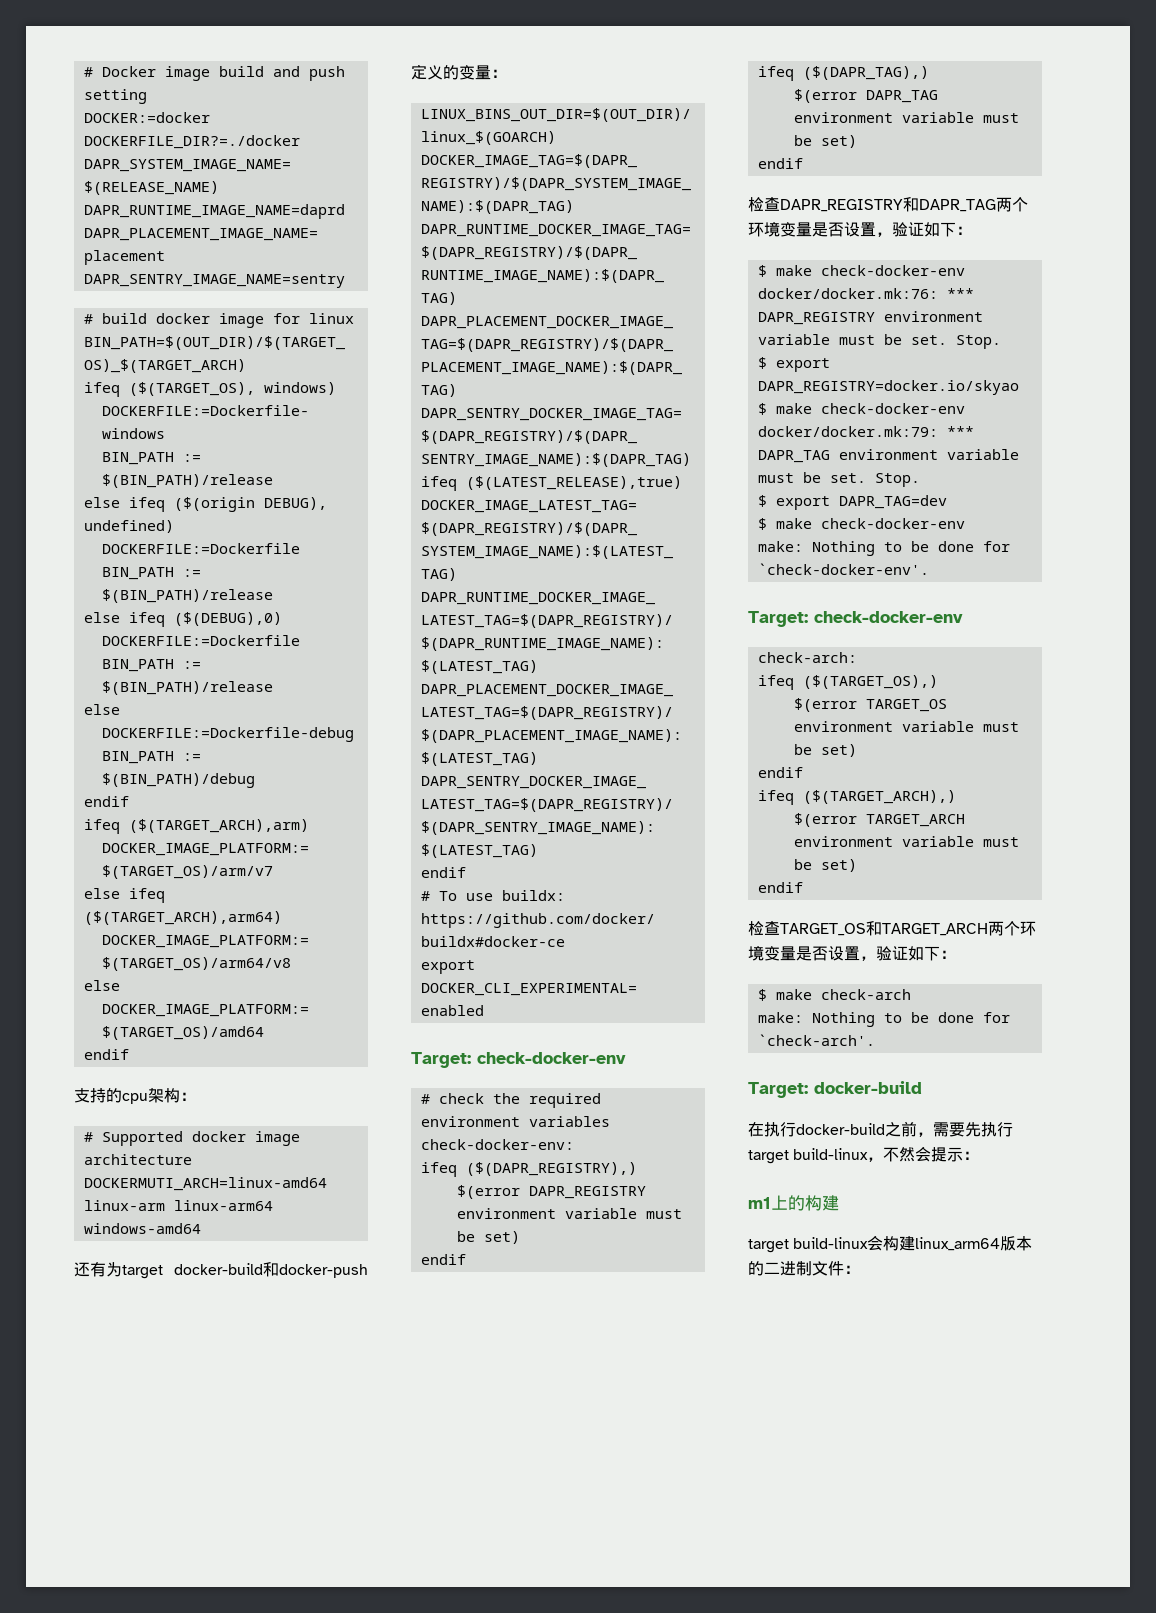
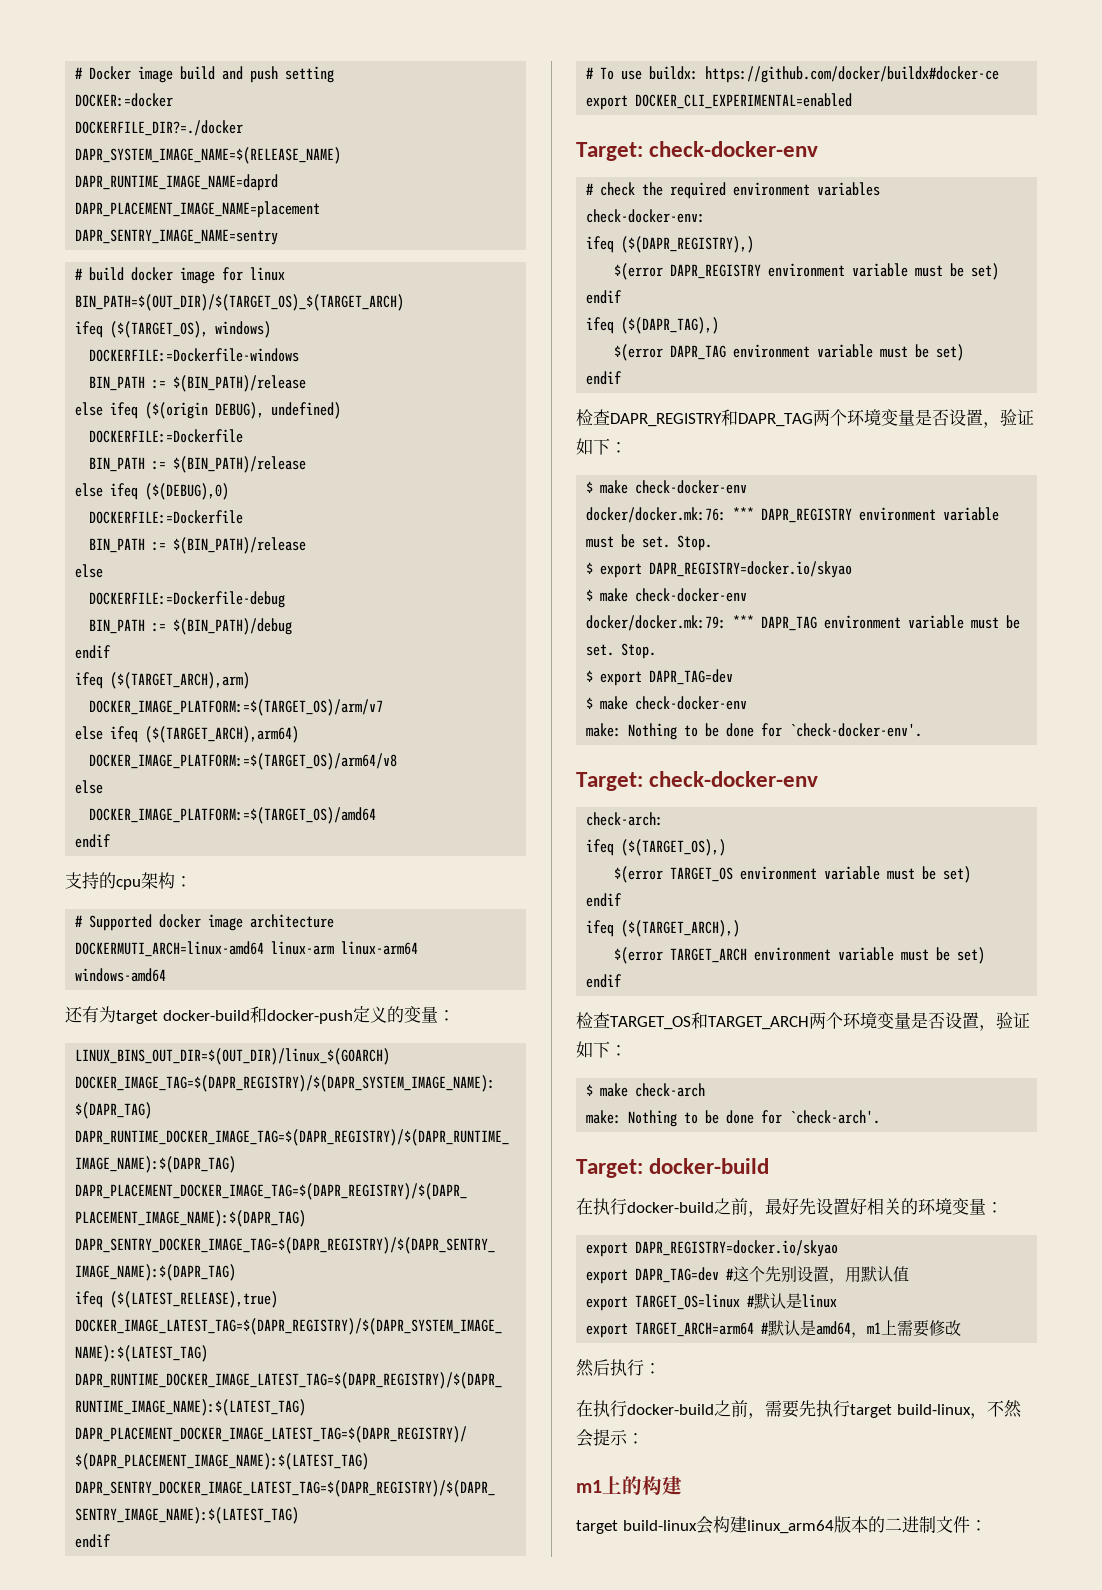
(922, 1087) none -> [576,1198,1003,1217] [586,1240,839,1257] [586,1266,910,1284] [586,1293,838,1311] [586,1320,962,1338] [576,1359,661,1377] // 在执行docker-build之前，最好先设置好相关的环境变量： // export DAPR_REGISTRY=docker.io/skyao // export DAPR_TAG=dev #这个先别设置，用默认值 // export TARGET_OS=linux #默认是linux // export TARGET_ARCH=arm64 #默认是amd64，m1上需要修改 // 然后执行：

